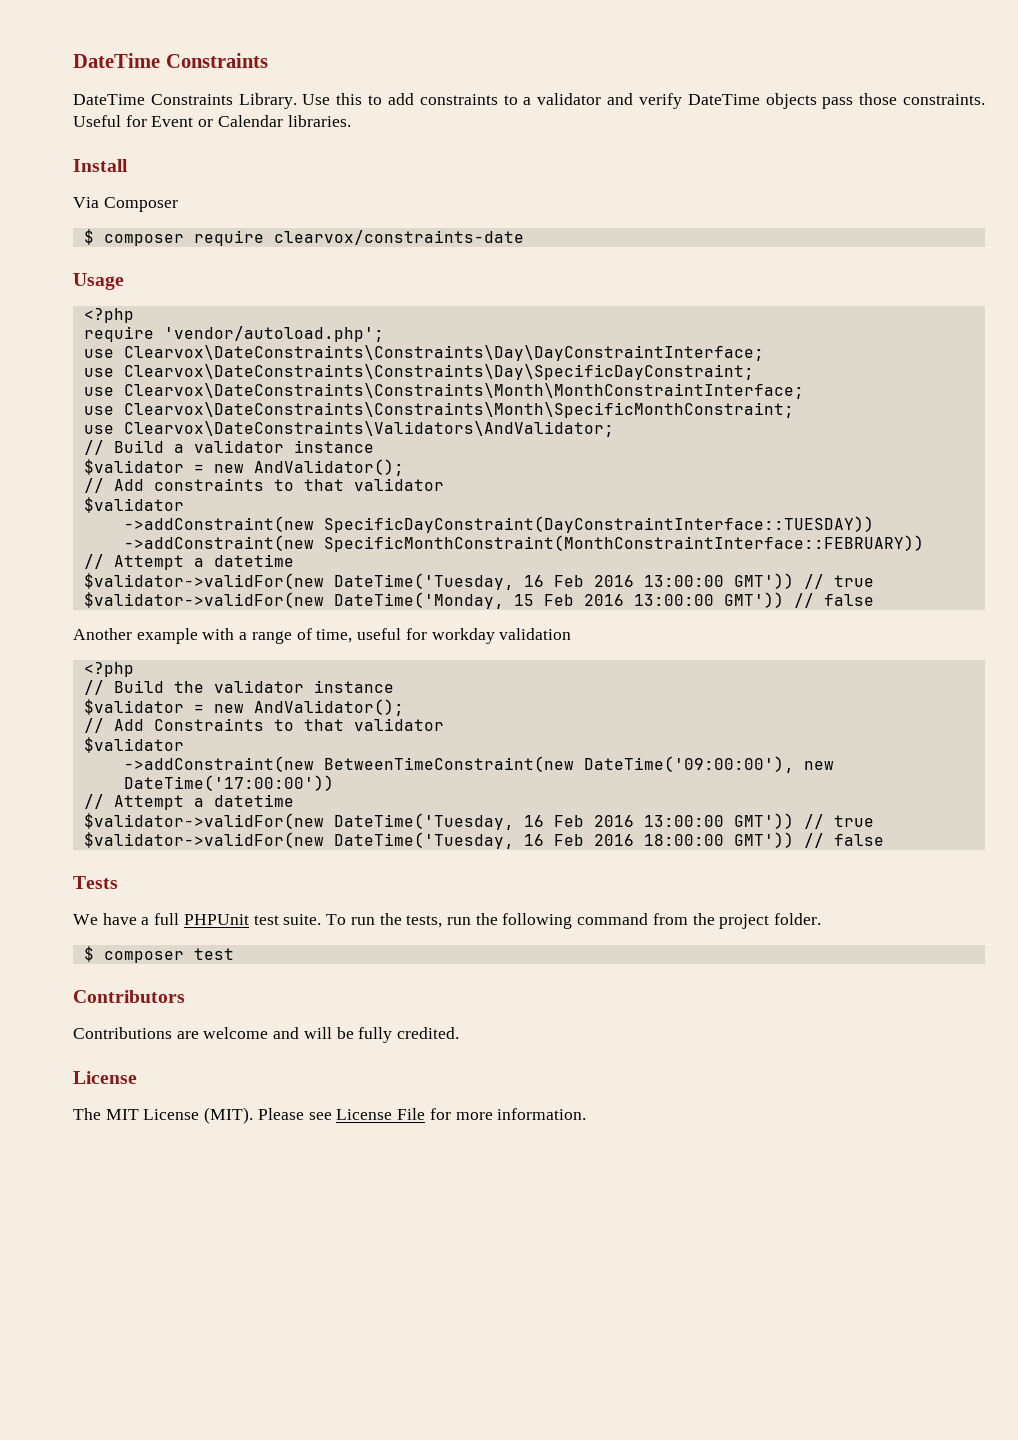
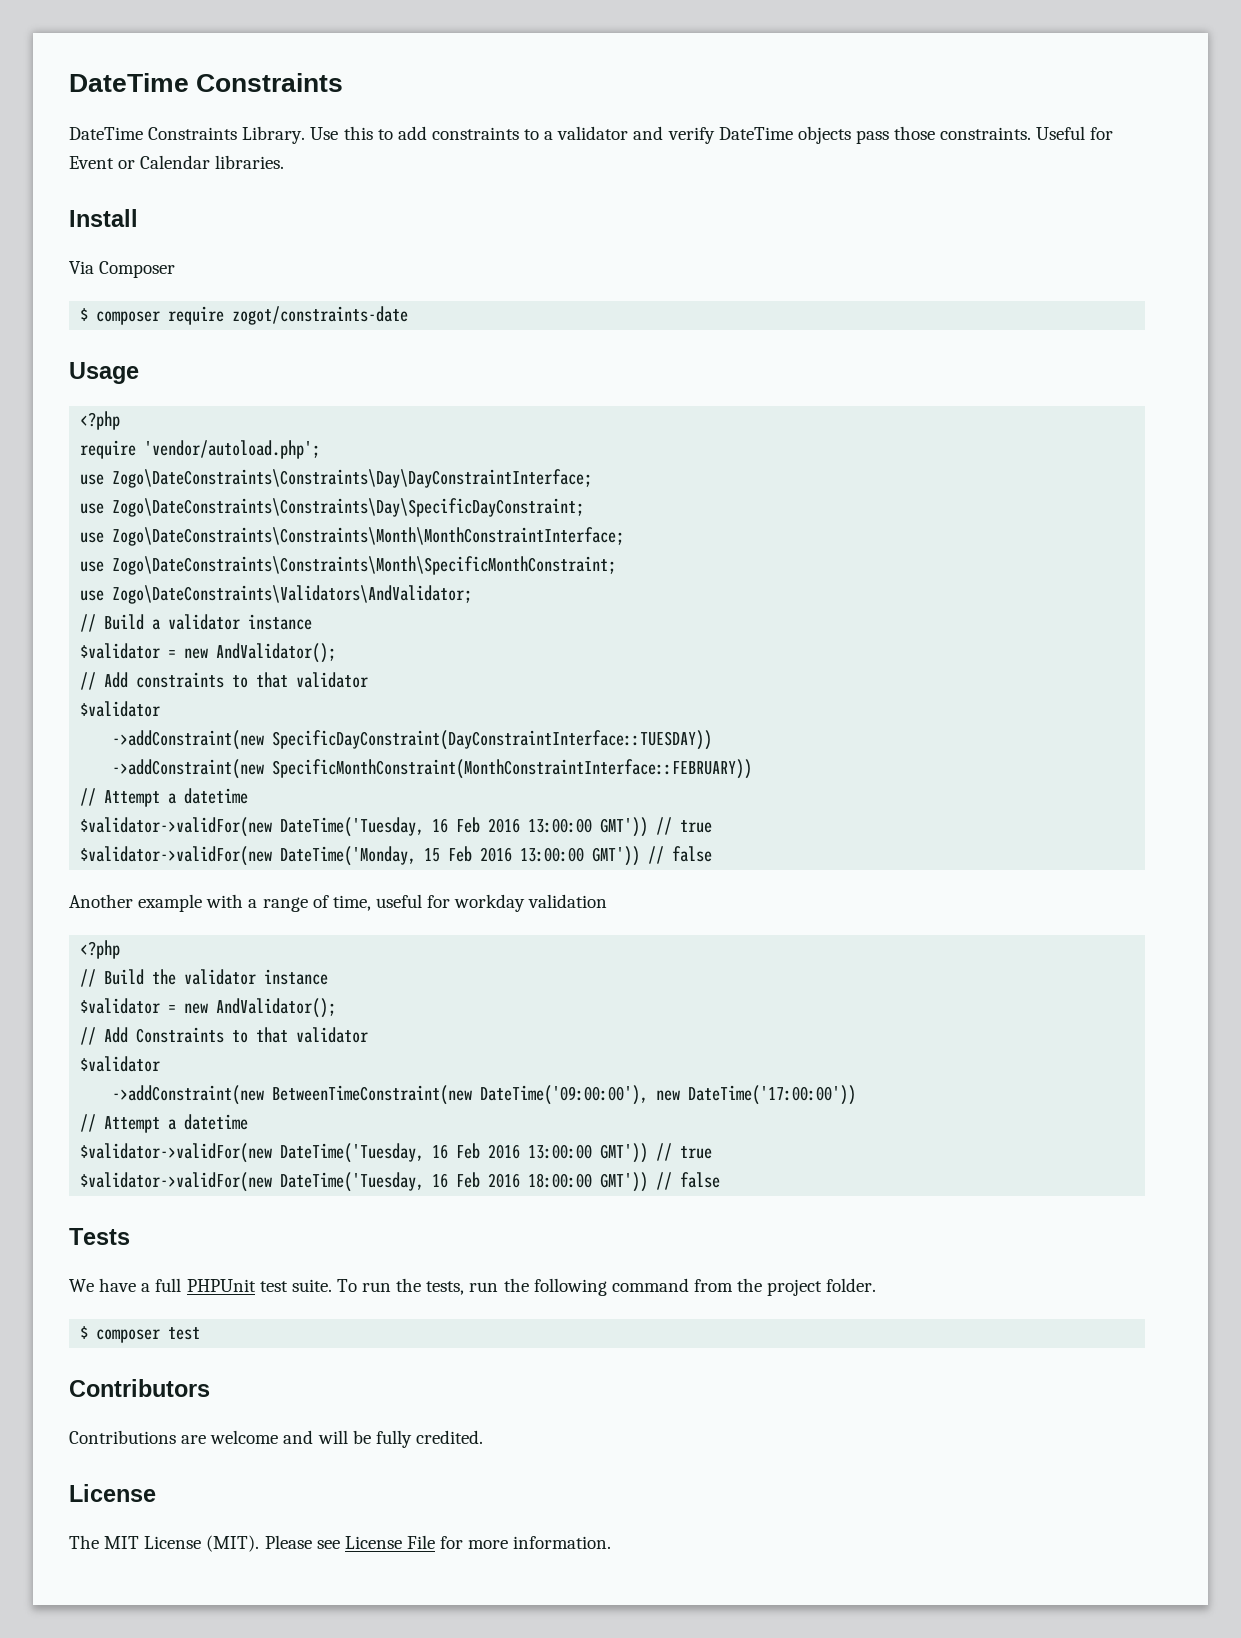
[273,230,524,245] clearvox/constraints-date -> [232,306,409,325] zogot/constraints-date
[123,345,764,361] [83,364,754,380] [83,383,804,399] [83,402,794,418] [83,421,614,437] Clearvox\DateConstraints\Constraints\Day\DayConstraintInterface; // use Clearvox\DateConstraints\Constraints\Day\SpecificDayConstraint; // use Clearvox\DateConstraints\Constraints\Month\MonthConstraintInterface; // use Clearvox\DateConstraints\Constraints\Month\SpecificMonthConstraint; // use Clearvox\DateConstraints\Validators\AndValidator; -> [112,469,593,488] [80,498,585,517] [80,527,625,546] [80,556,617,575] [80,585,473,604] Zogo\DateConstraints\Constraints\Day\DayConstraintInterface; // use Zogo\DateConstraints\Constraints\Day\SpecificDayConstraint; // use Zogo\DateConstraints\Constraints\Month\MonthConstraintInterface; // use Zogo\DateConstraints\Constraints\Month\SpecificMonthConstraint; // use Zogo\DateConstraints\Validators\AndValidator;

